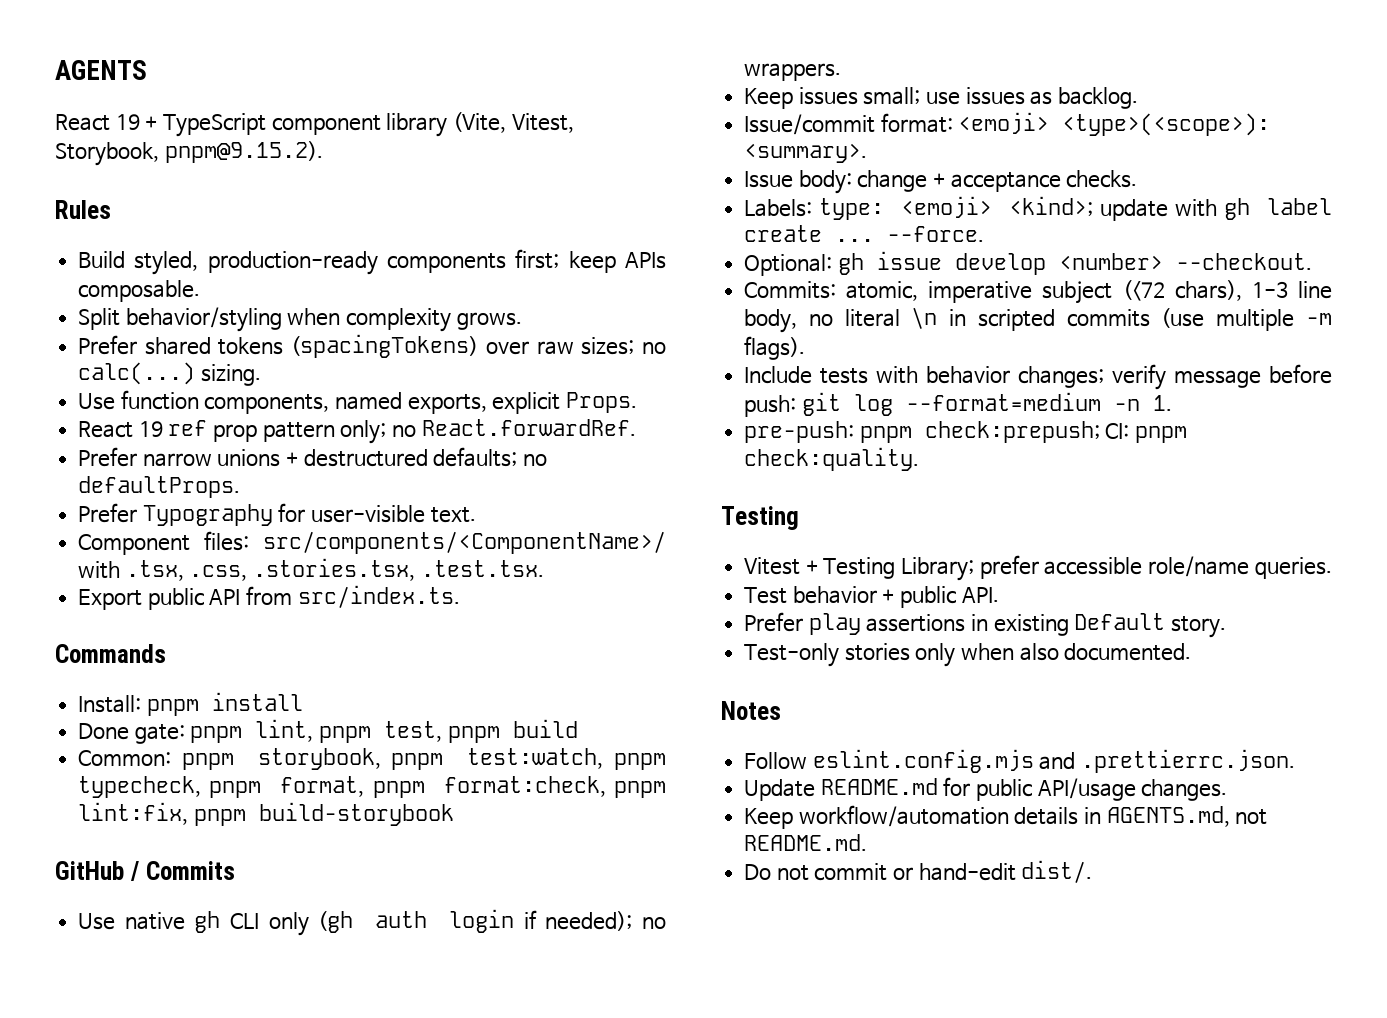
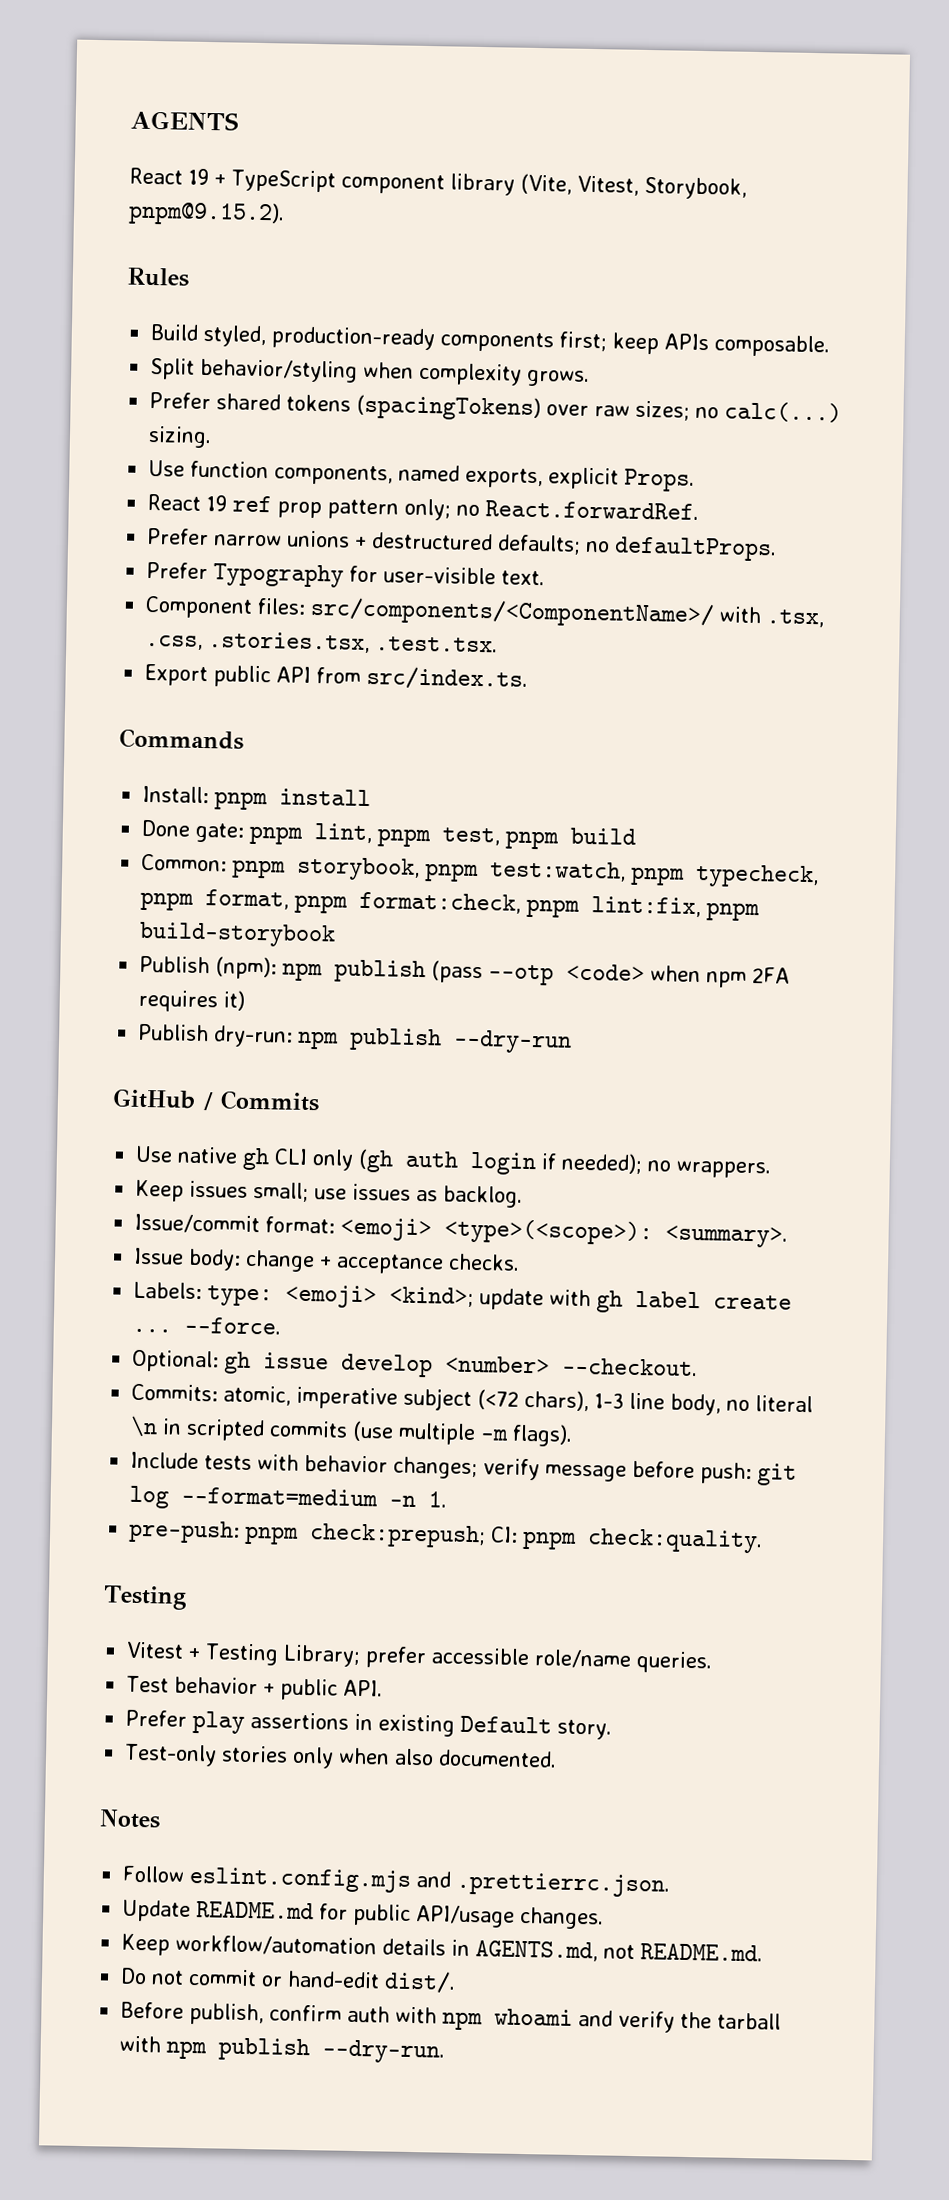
(454, 814) none -> [139,955,791,988] [138,989,246,1013] [138,1023,573,1054] // Publish (npm): npm publish (pass --otp <code> when npm 2FA requires it) // Publish dry-run: npm publish --dry-run
(1093, 871) none -> [120,2001,782,2033] [119,2035,446,2064] // Before publish, confirm auth with npm whoami and verify the tarball with npm publish --dry-run.

